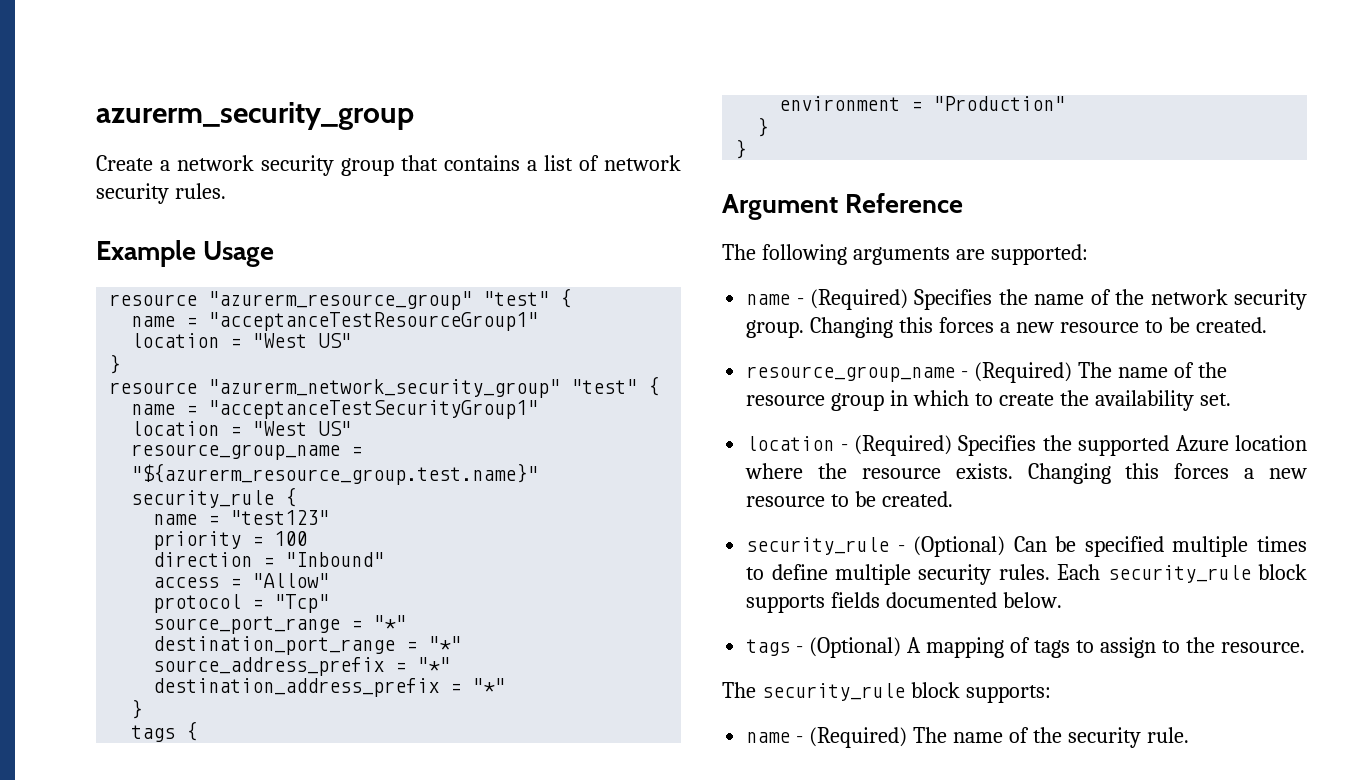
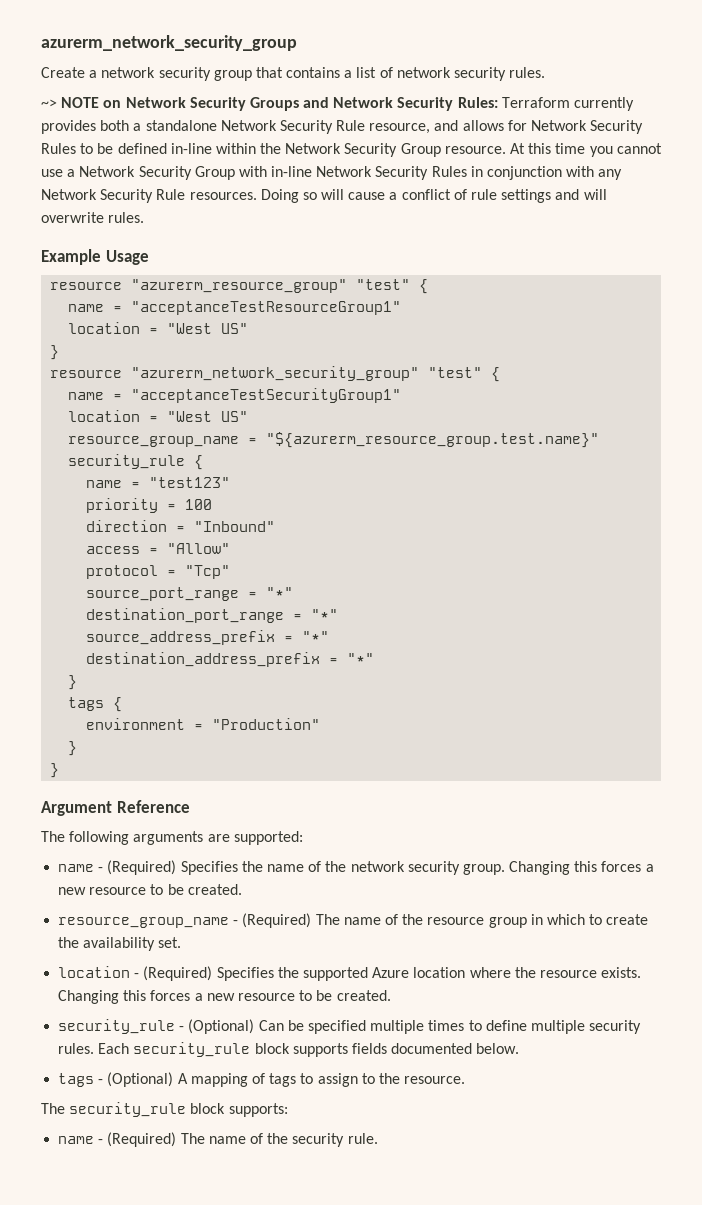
[96,102,414,130] azurerm_security_group -> [41,35,297,51] azurerm_network_security_group
(226, 191) none -> [41,97,635,111] [41,120,644,134] [41,143,662,157] [41,166,623,180] [41,189,607,203] [41,212,145,223] // ~> NOTE on Network Security Groups and Network Security Rules: Terraform currently provides both a standalone Network Security Rule resource, and allows for Network Security Rules to be defined in-line within the Network Security Group resource. At this time you cannot use a Network Security Group with in-line Network Security Rules in conjunction with any Network Security Rule resources. Doing so will cause a conflict of rule settings and will overwrite rules.

